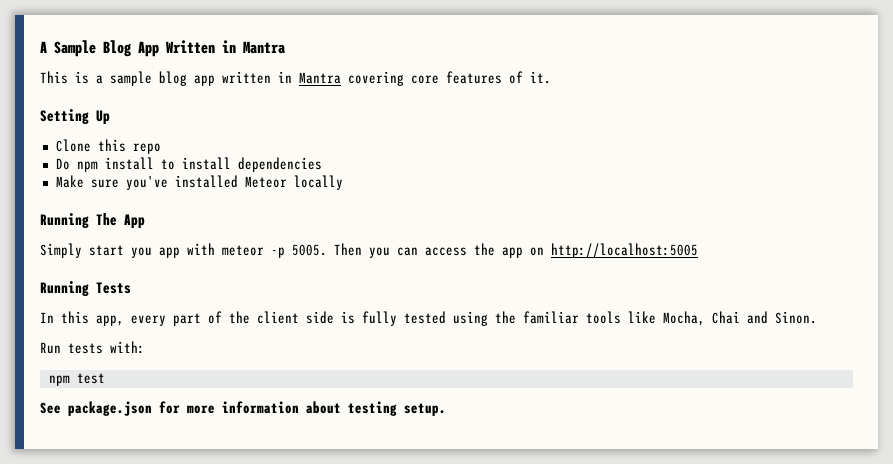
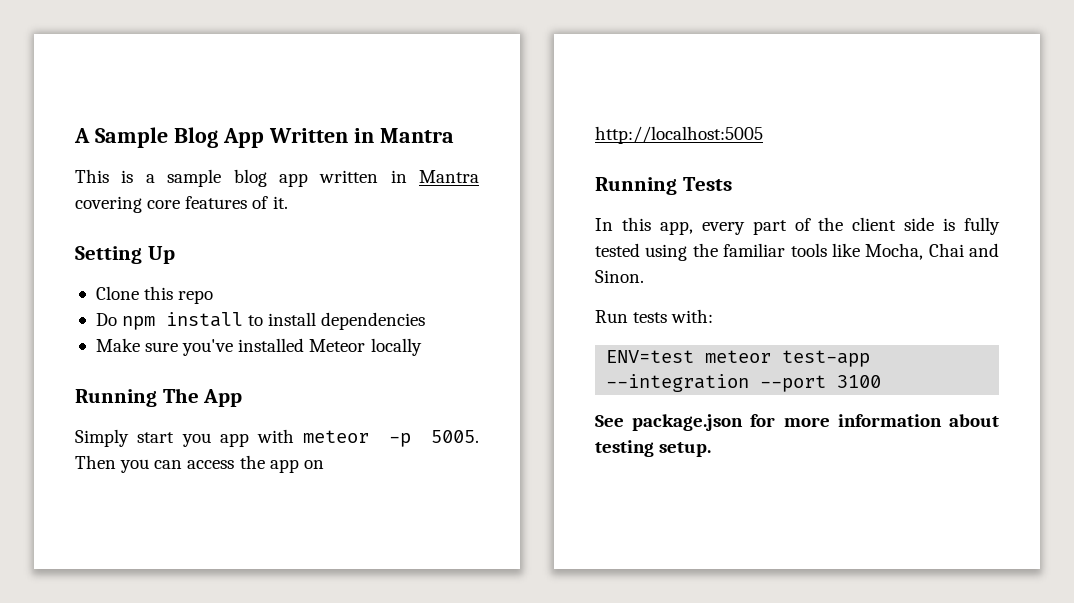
[48,373,105,386] npm test -> [606,350,871,367] [606,374,882,392] ENV=test meteor test-app --integration --port 3100

